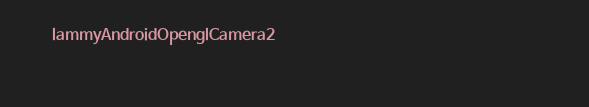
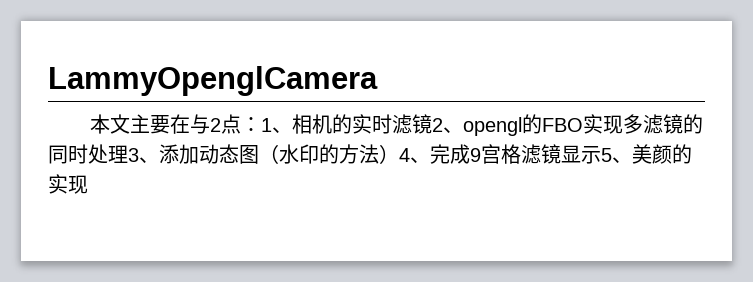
[52,27,275,45] lammyAndroidOpenglCamera2 -> [48,66,378,96] [90,114,704,136] [48,144,692,164] [48,174,88,194] LammyOpenglCamera // 本文主要在与2点：1、相机的实时滤镜2、opengl的FBO实现多滤镜的同时处理3、添加动态图（水印的方法）4、完成9宫格滤镜显示5、美颜的实现

